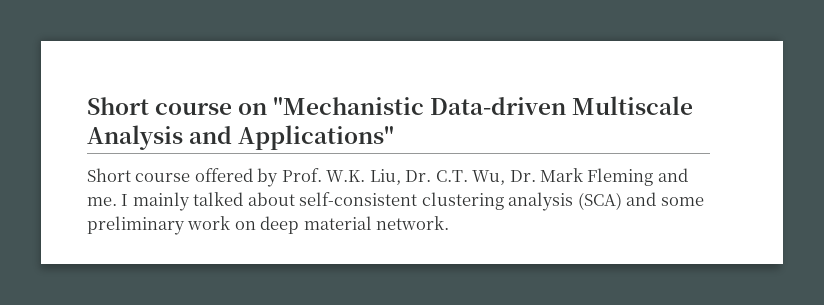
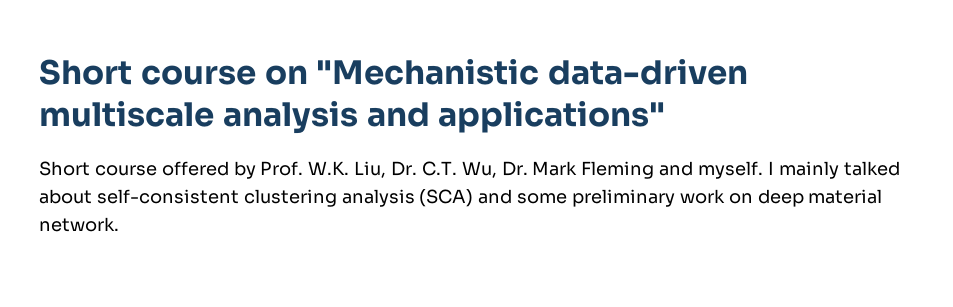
[430,96,694,115] [87,125,395,150] Data-driven Multiscale Analysis and Applications" -> [548,59,749,85] [39,101,666,134] data-driven multiscale analysis and applications"
[87,197,117,206] me. -> [698,161,764,179] myself.

